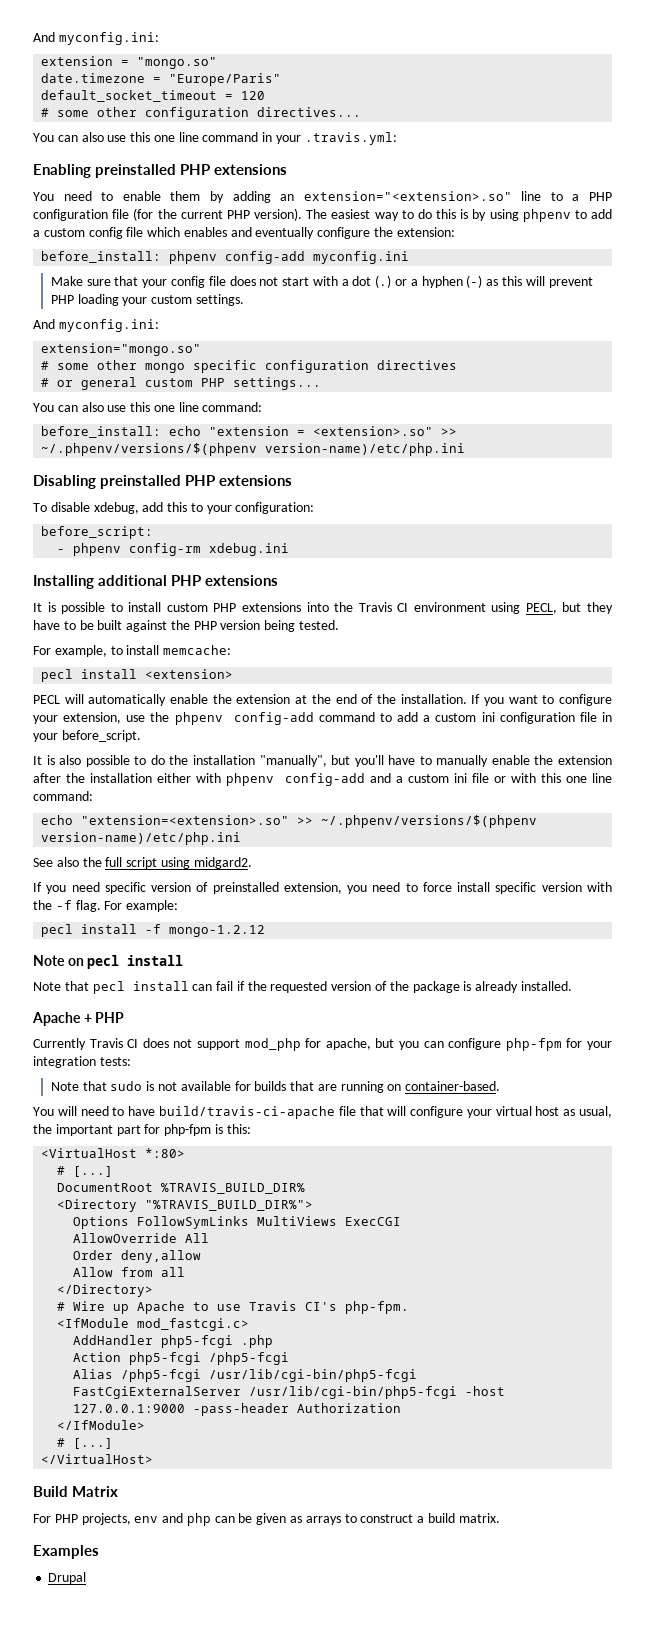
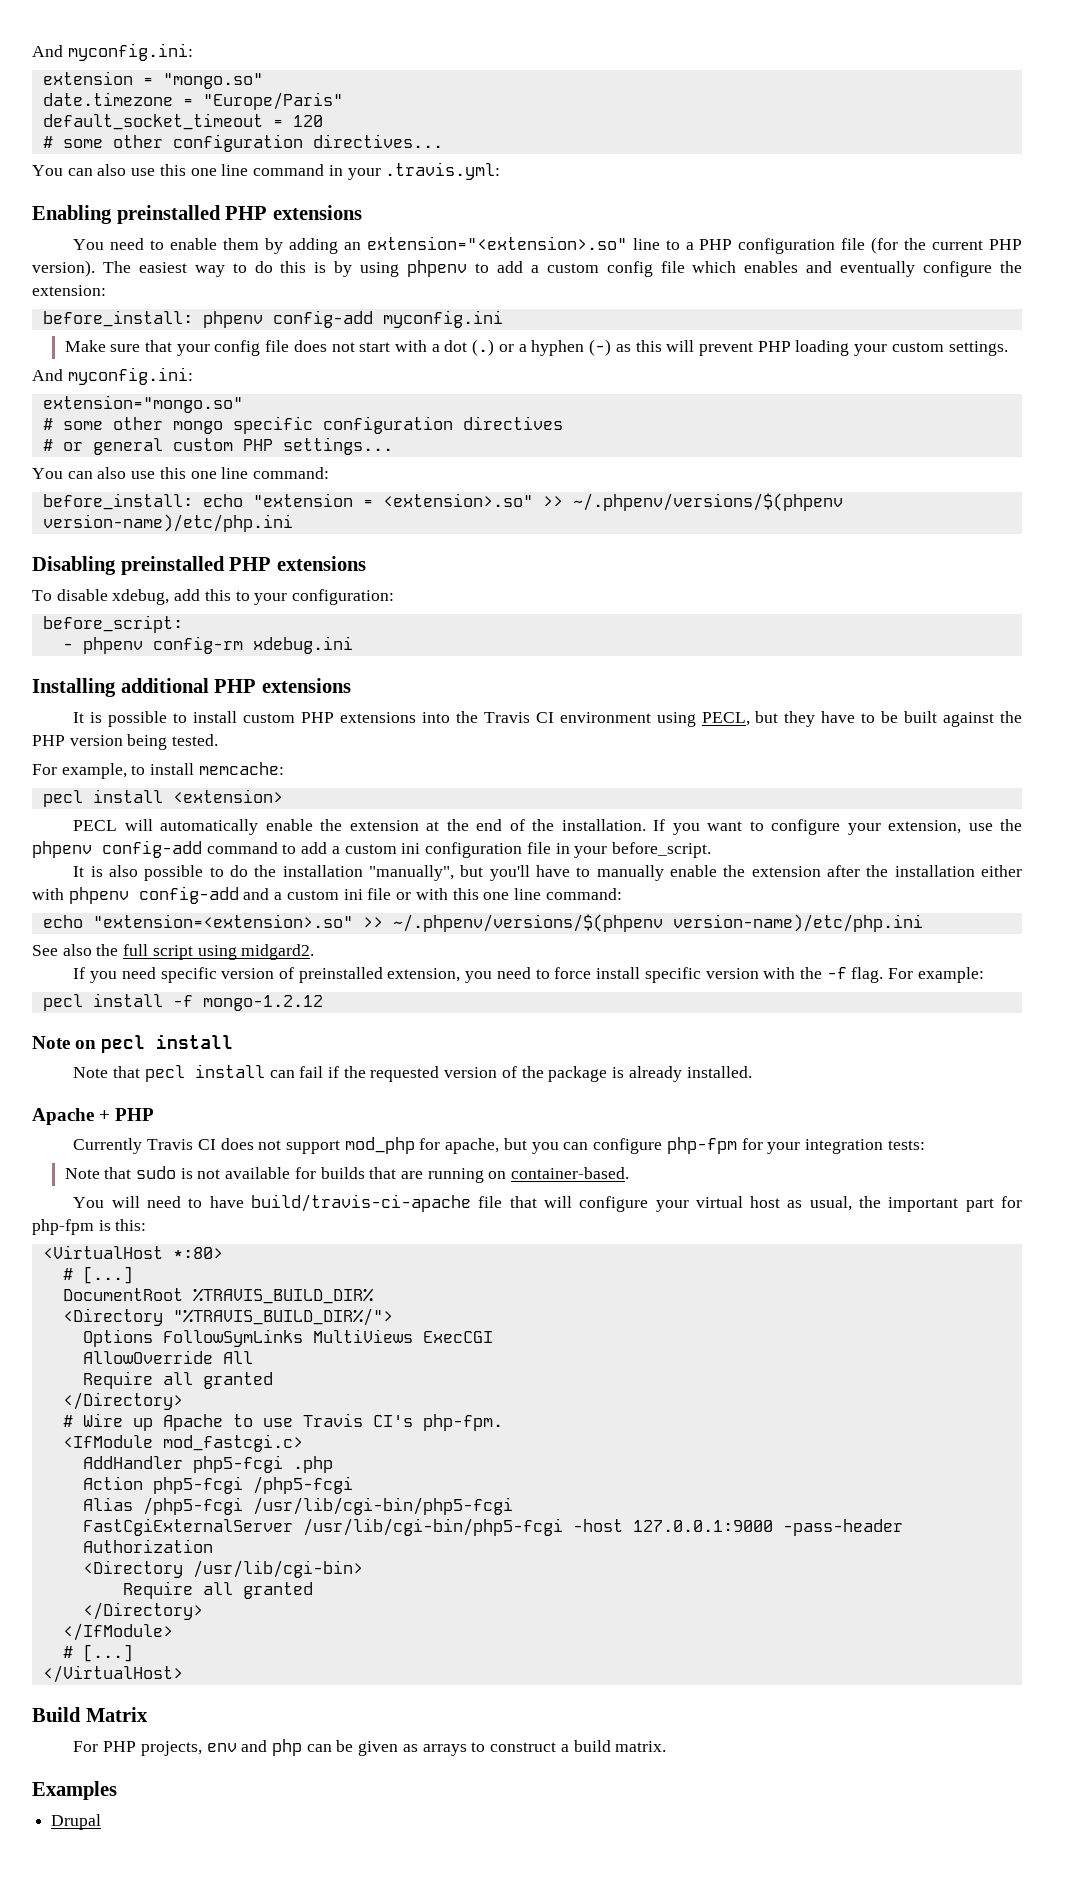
[145,1200,314,1211] "%TRAVIS_BUILD_DIR%"> -> [172,1308,393,1326] "%TRAVIS_BUILD_DIR%/">
[73,1250,202,1263] [73,1267,186,1277] Order deny,allow // Allow from all -> [82,1371,273,1389] Require all granted
(402, 1408) none -> [82,1560,363,1578] [122,1581,313,1599] [82,1602,203,1620] // <Directory /usr/lib/cgi-bin> // Require all granted // </Directory>

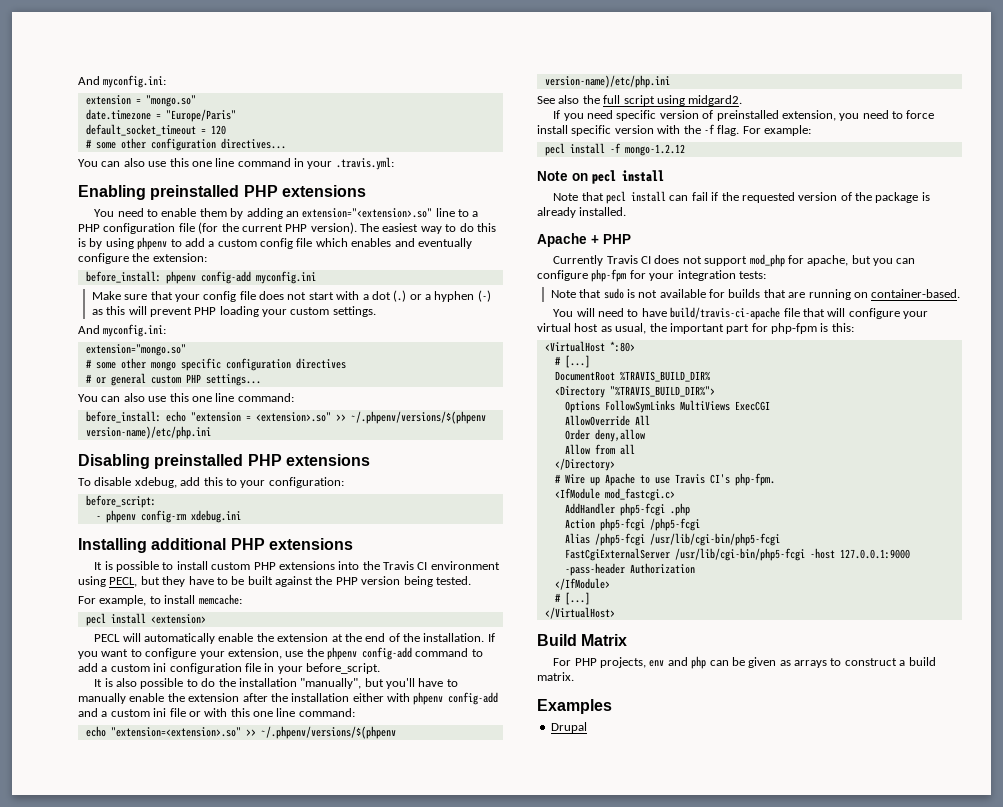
[172,1308,393,1326] "%TRAVIS_BUILD_DIR%/"> -> [609,386,715,397] "%TRAVIS_BUILD_DIR%">
[82,1371,273,1389] Require all granted -> [564,429,645,442] [564,444,635,455] Order deny,allow // Allow from all
[82,1560,363,1578] [122,1581,313,1599] [82,1602,203,1620] // <Directory /usr/lib/cgi-bin> // Require all granted // </Directory> -> (695, 568) none

